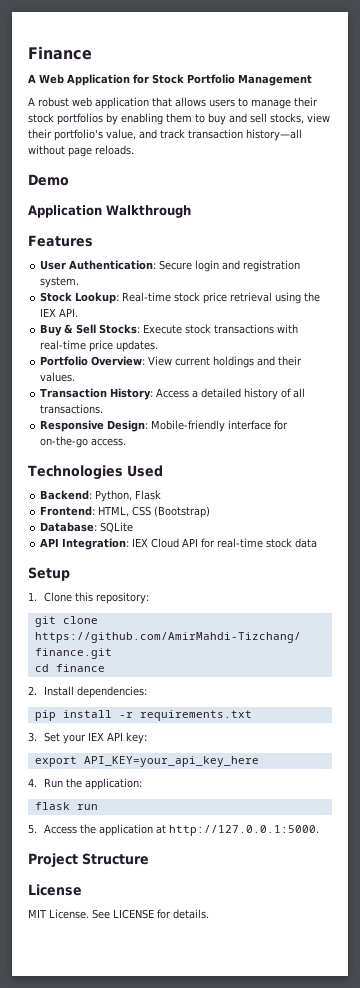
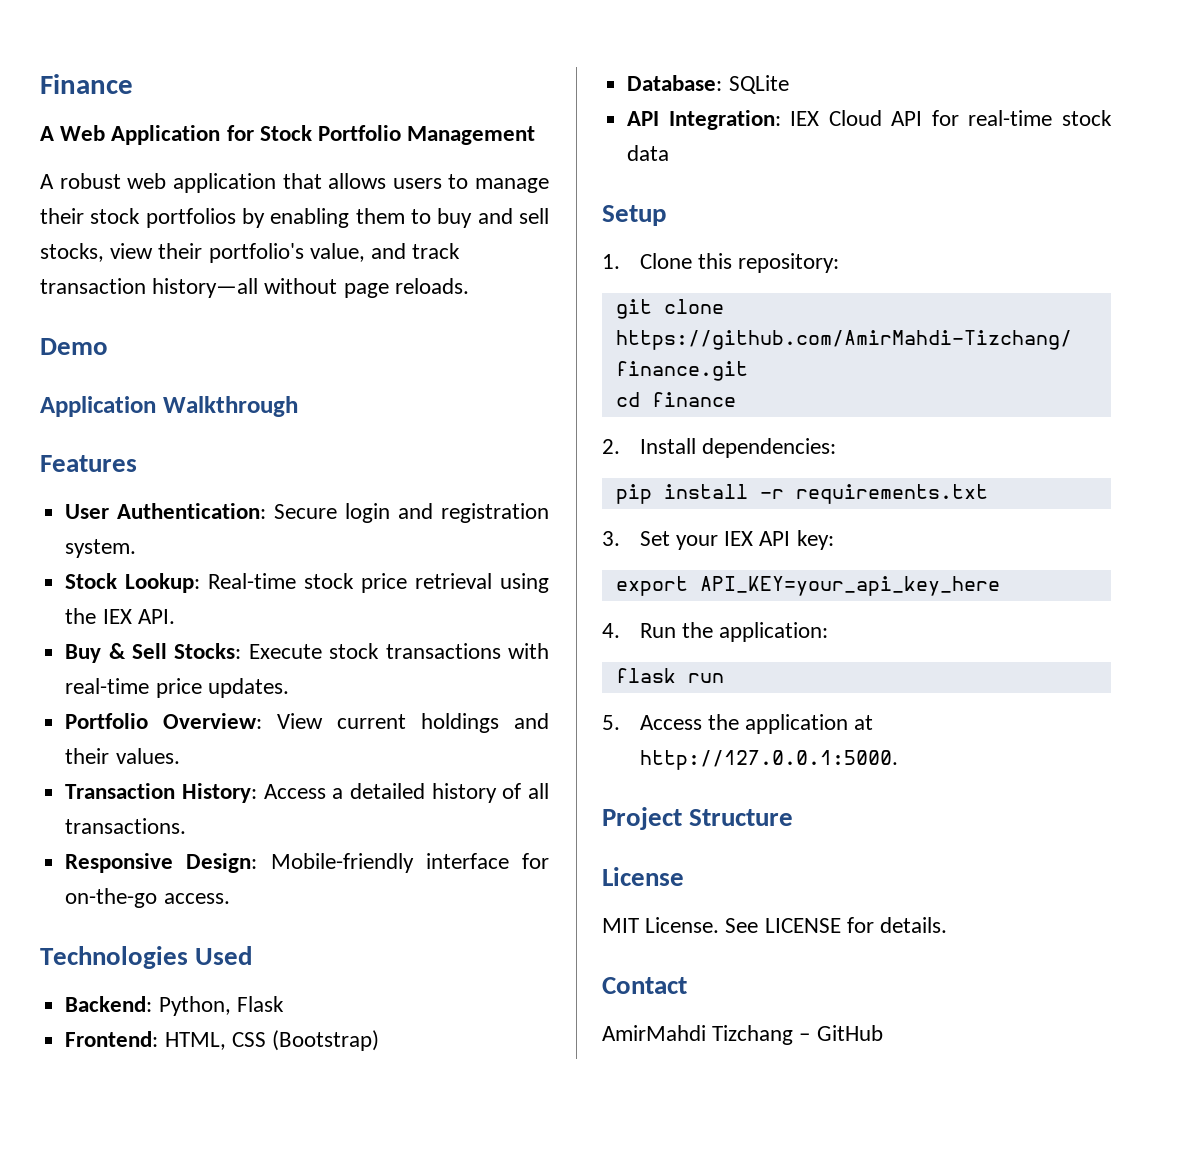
(209, 914) none -> [602,977,687,994] [602,1025,883,1045] // Contact // AmirMahdi Tizchang – GitHub

